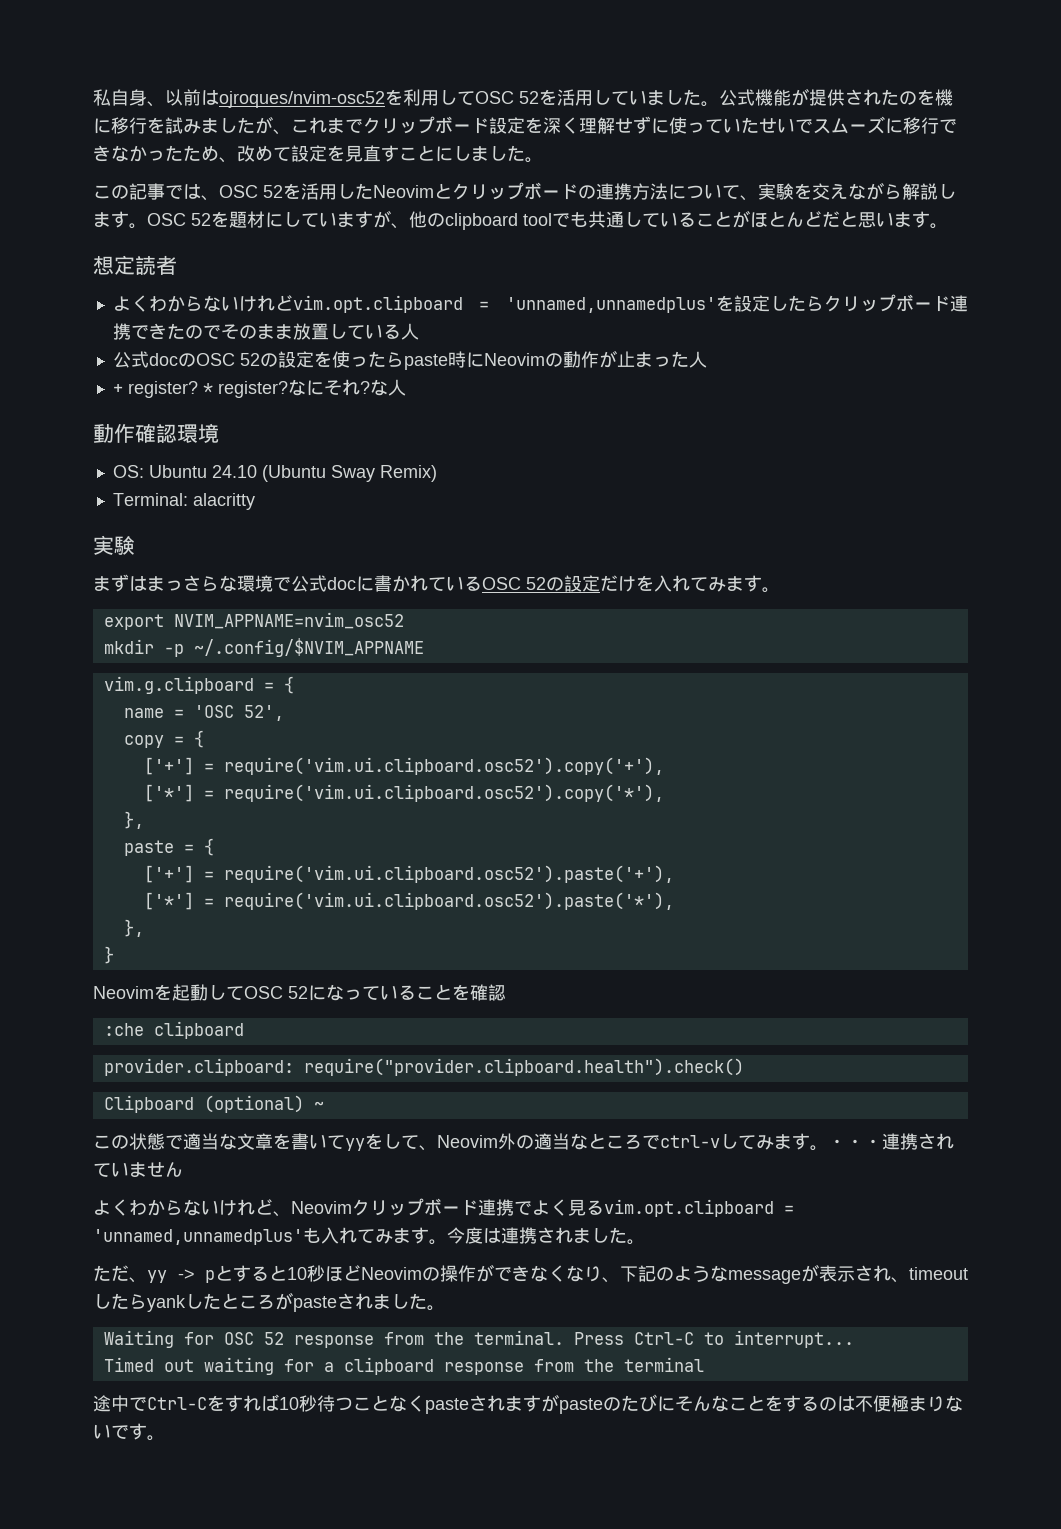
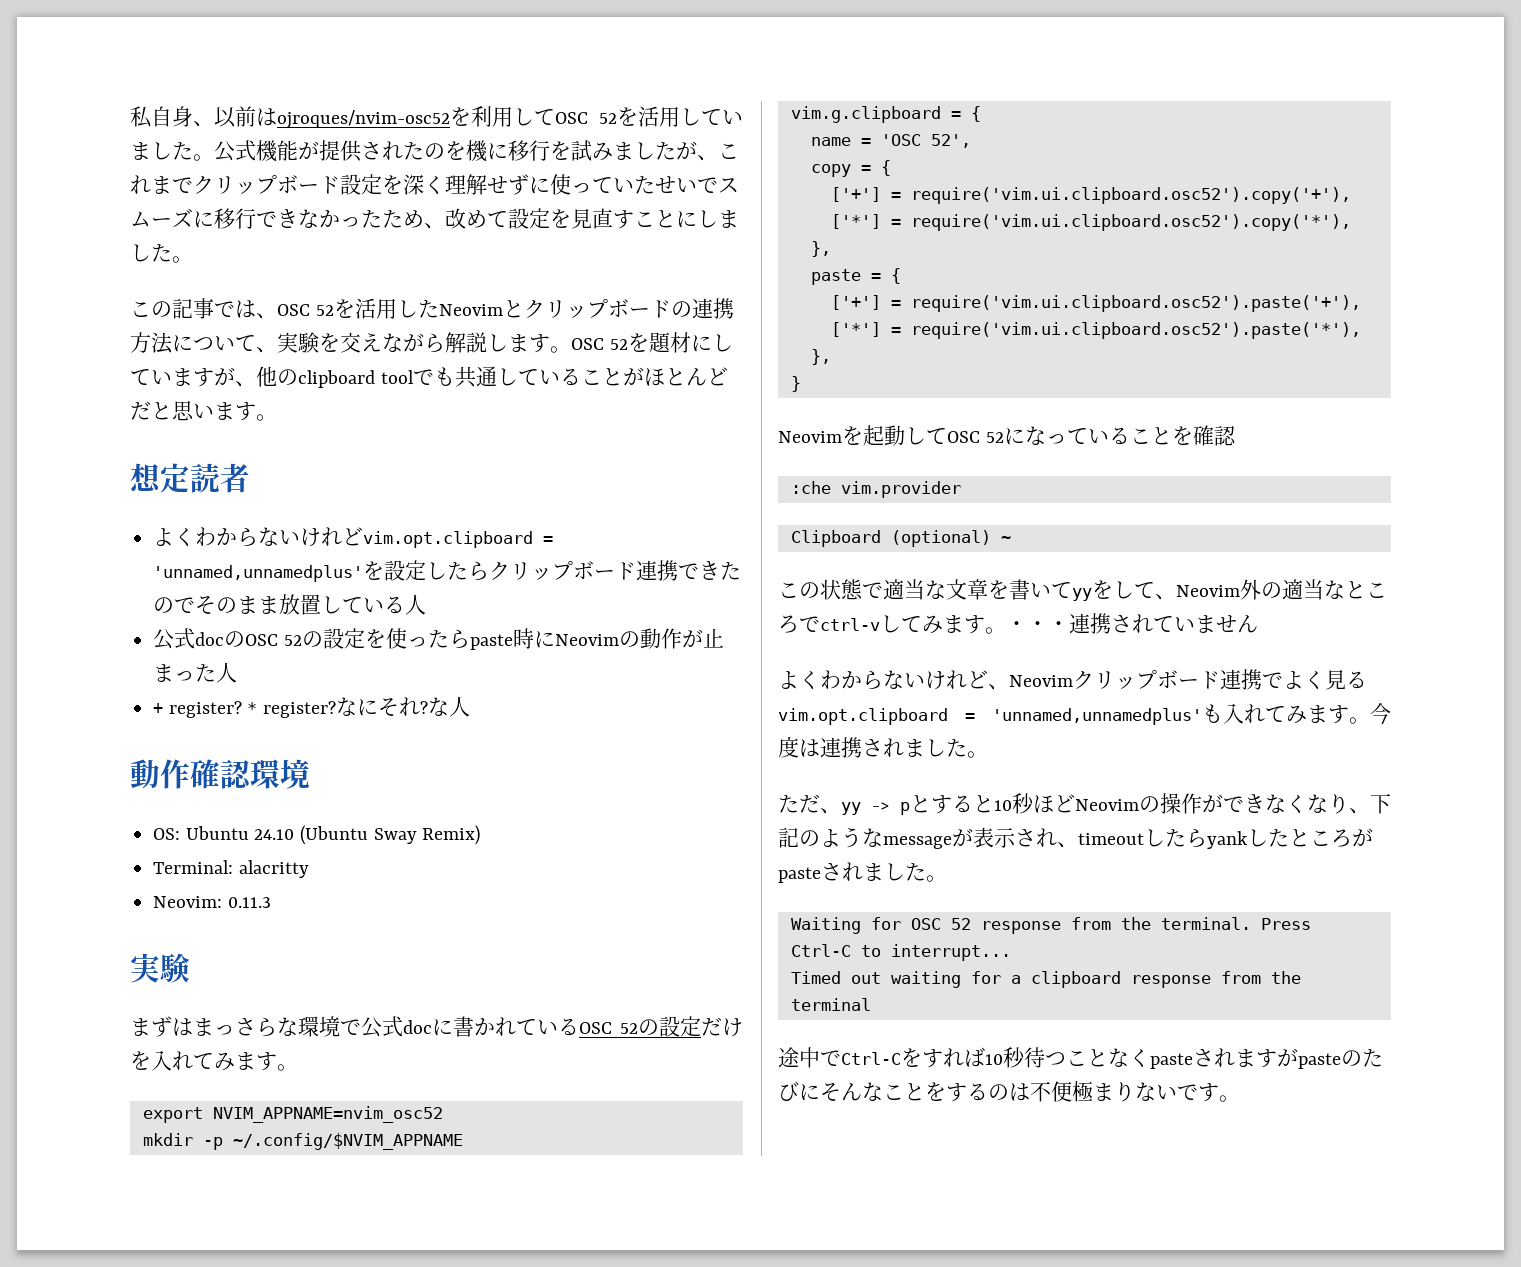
(255, 501) none -> [153,896,271,908] // Neovim: 0.11.3
[153,1021,244,1039] [103,1058,744,1076] clipboard // provider.clipboard: require("provider.clipboard.health").check() -> [840,481,961,498] vim.provider

